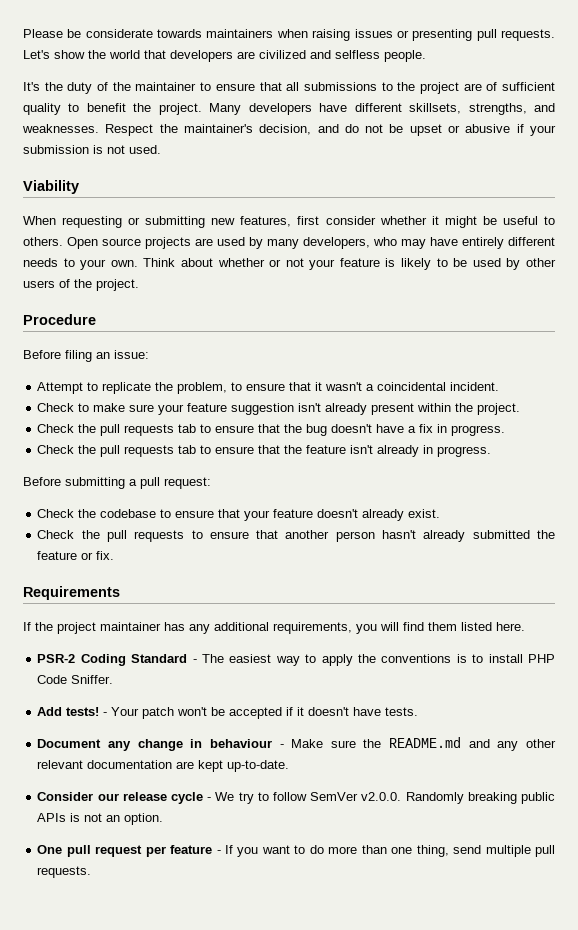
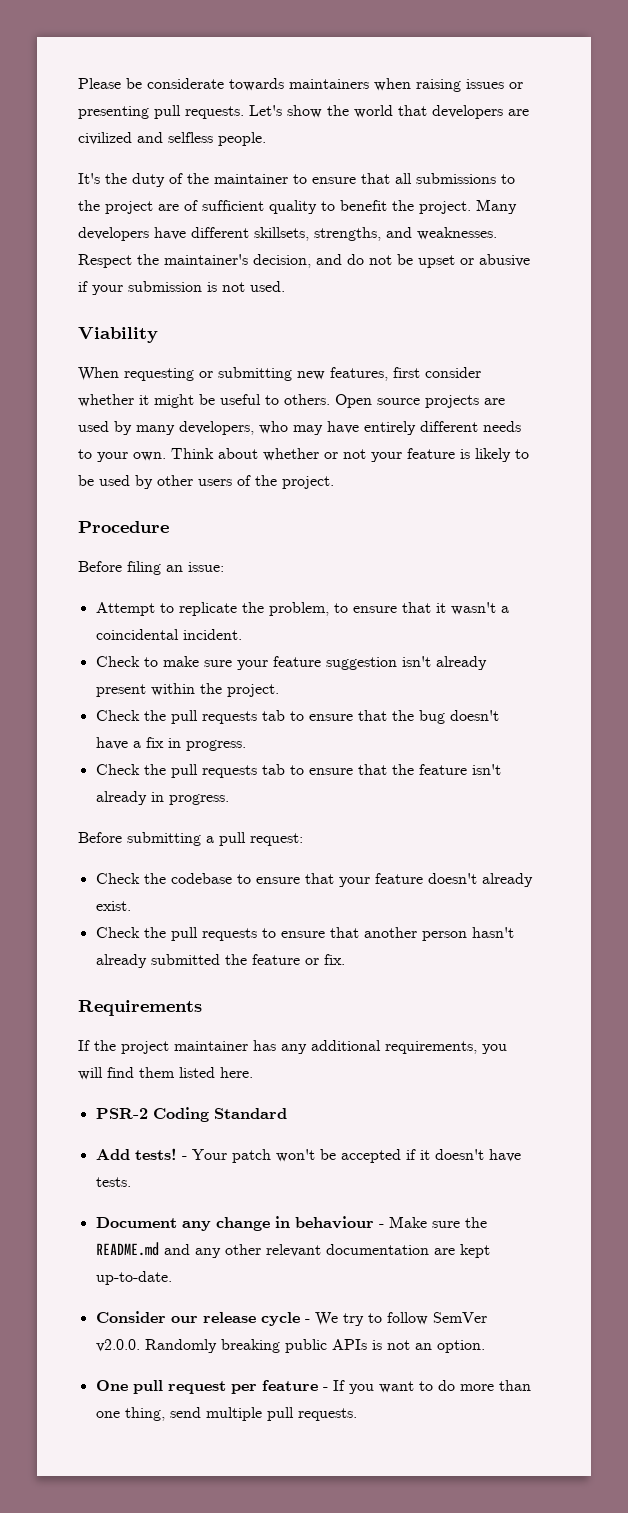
[192,654,555,666] [37,675,114,684] - The easiest way to apply the conventions is to install PHP Code Sniffer. -> (287, 1113) none

